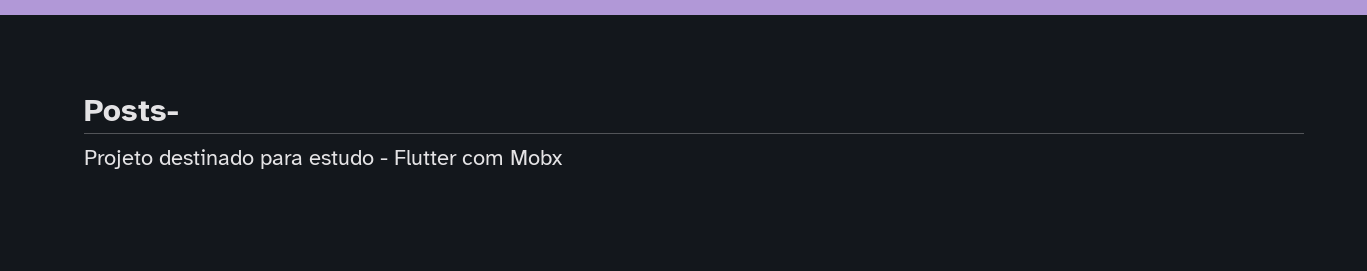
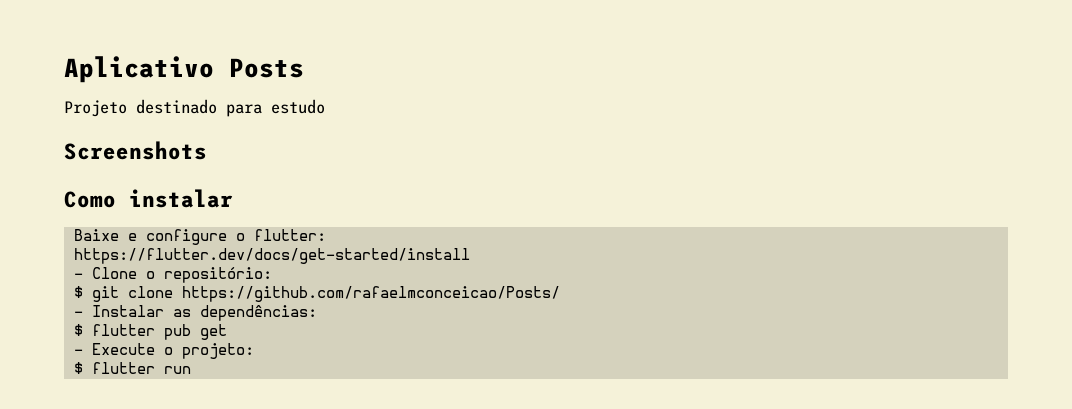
[84,100,179,121] Posts- -> [64,56,304,83] Aplicativo Posts
[380,150,563,165] - Flutter com Mobx -> [64,141,207,160] [64,189,233,208] [73,229,326,245] [73,248,470,264] [73,267,272,283] [73,286,560,302] [73,305,317,321] [73,324,227,340] [73,343,254,359] [73,362,191,374] // Screenshots // Como instalar // Baixe e configure o flutter: // https://flutter.dev/docs/get-started/install // - Clone o repositório: // $ git clone https://github.com/rafaelmconceicao/Posts/ // - Instalar as dependências: // $ flutter pub get // - Execute o projeto: // $ flutter run

